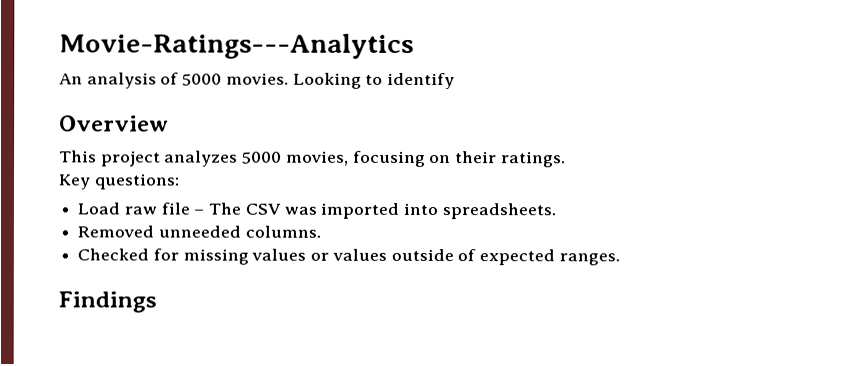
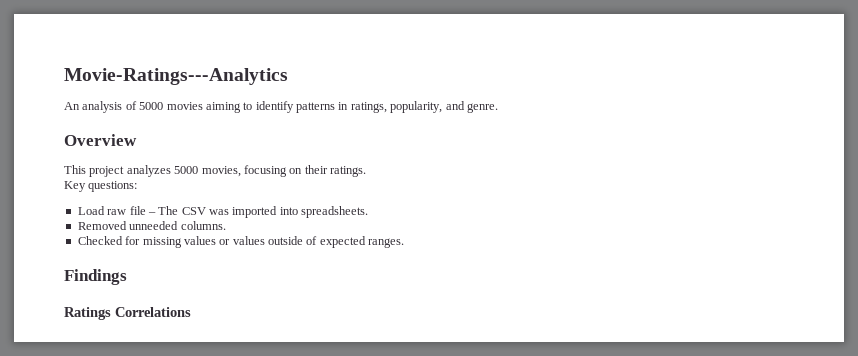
[225,72,362,89] movies. Looking -> [166,102,241,113] movies aiming
(456, 81) none -> [296,101,498,113] patterns in ratings, popularity, and genre.
(157, 302) none -> [64,307,191,320] // Ratings Correlations

